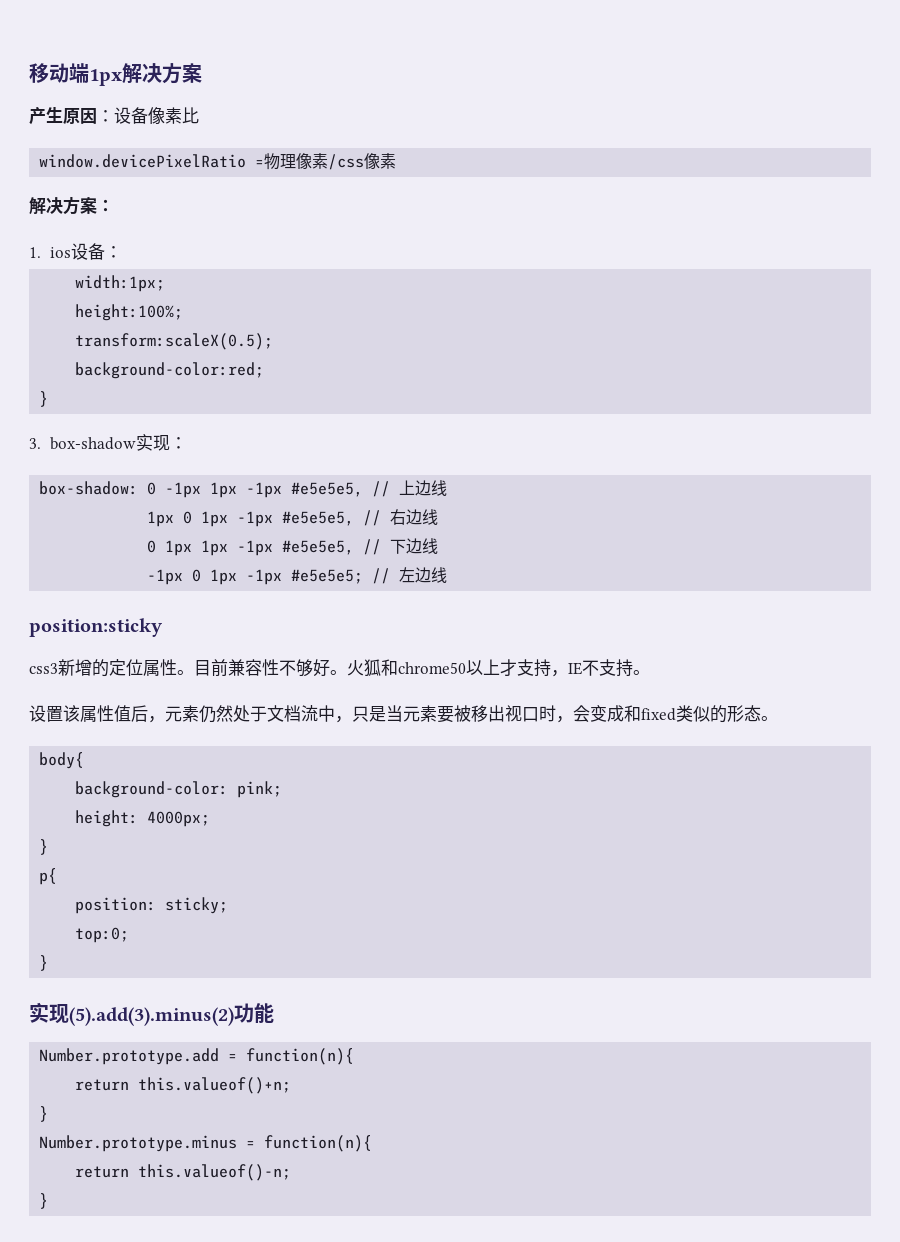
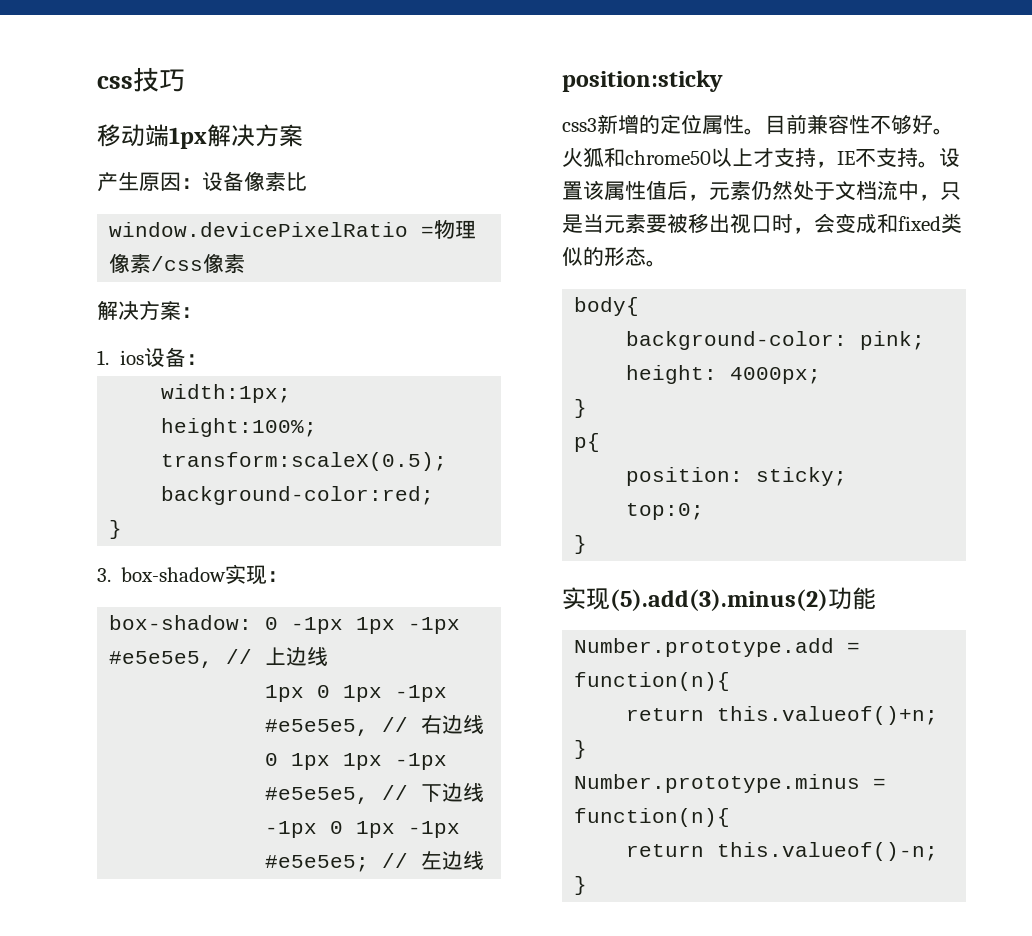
(29, 73) none -> [97,67,185,92] css技巧 //
(650, 672) // -> (939, 164) none

